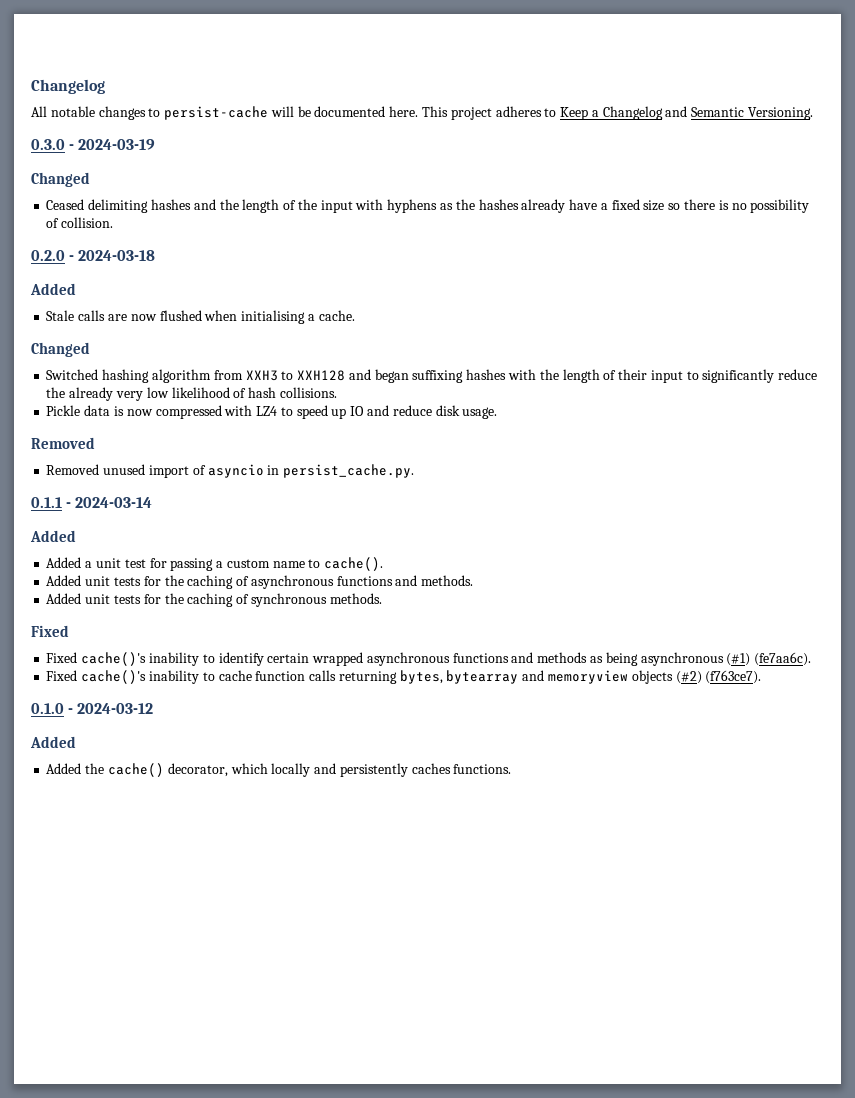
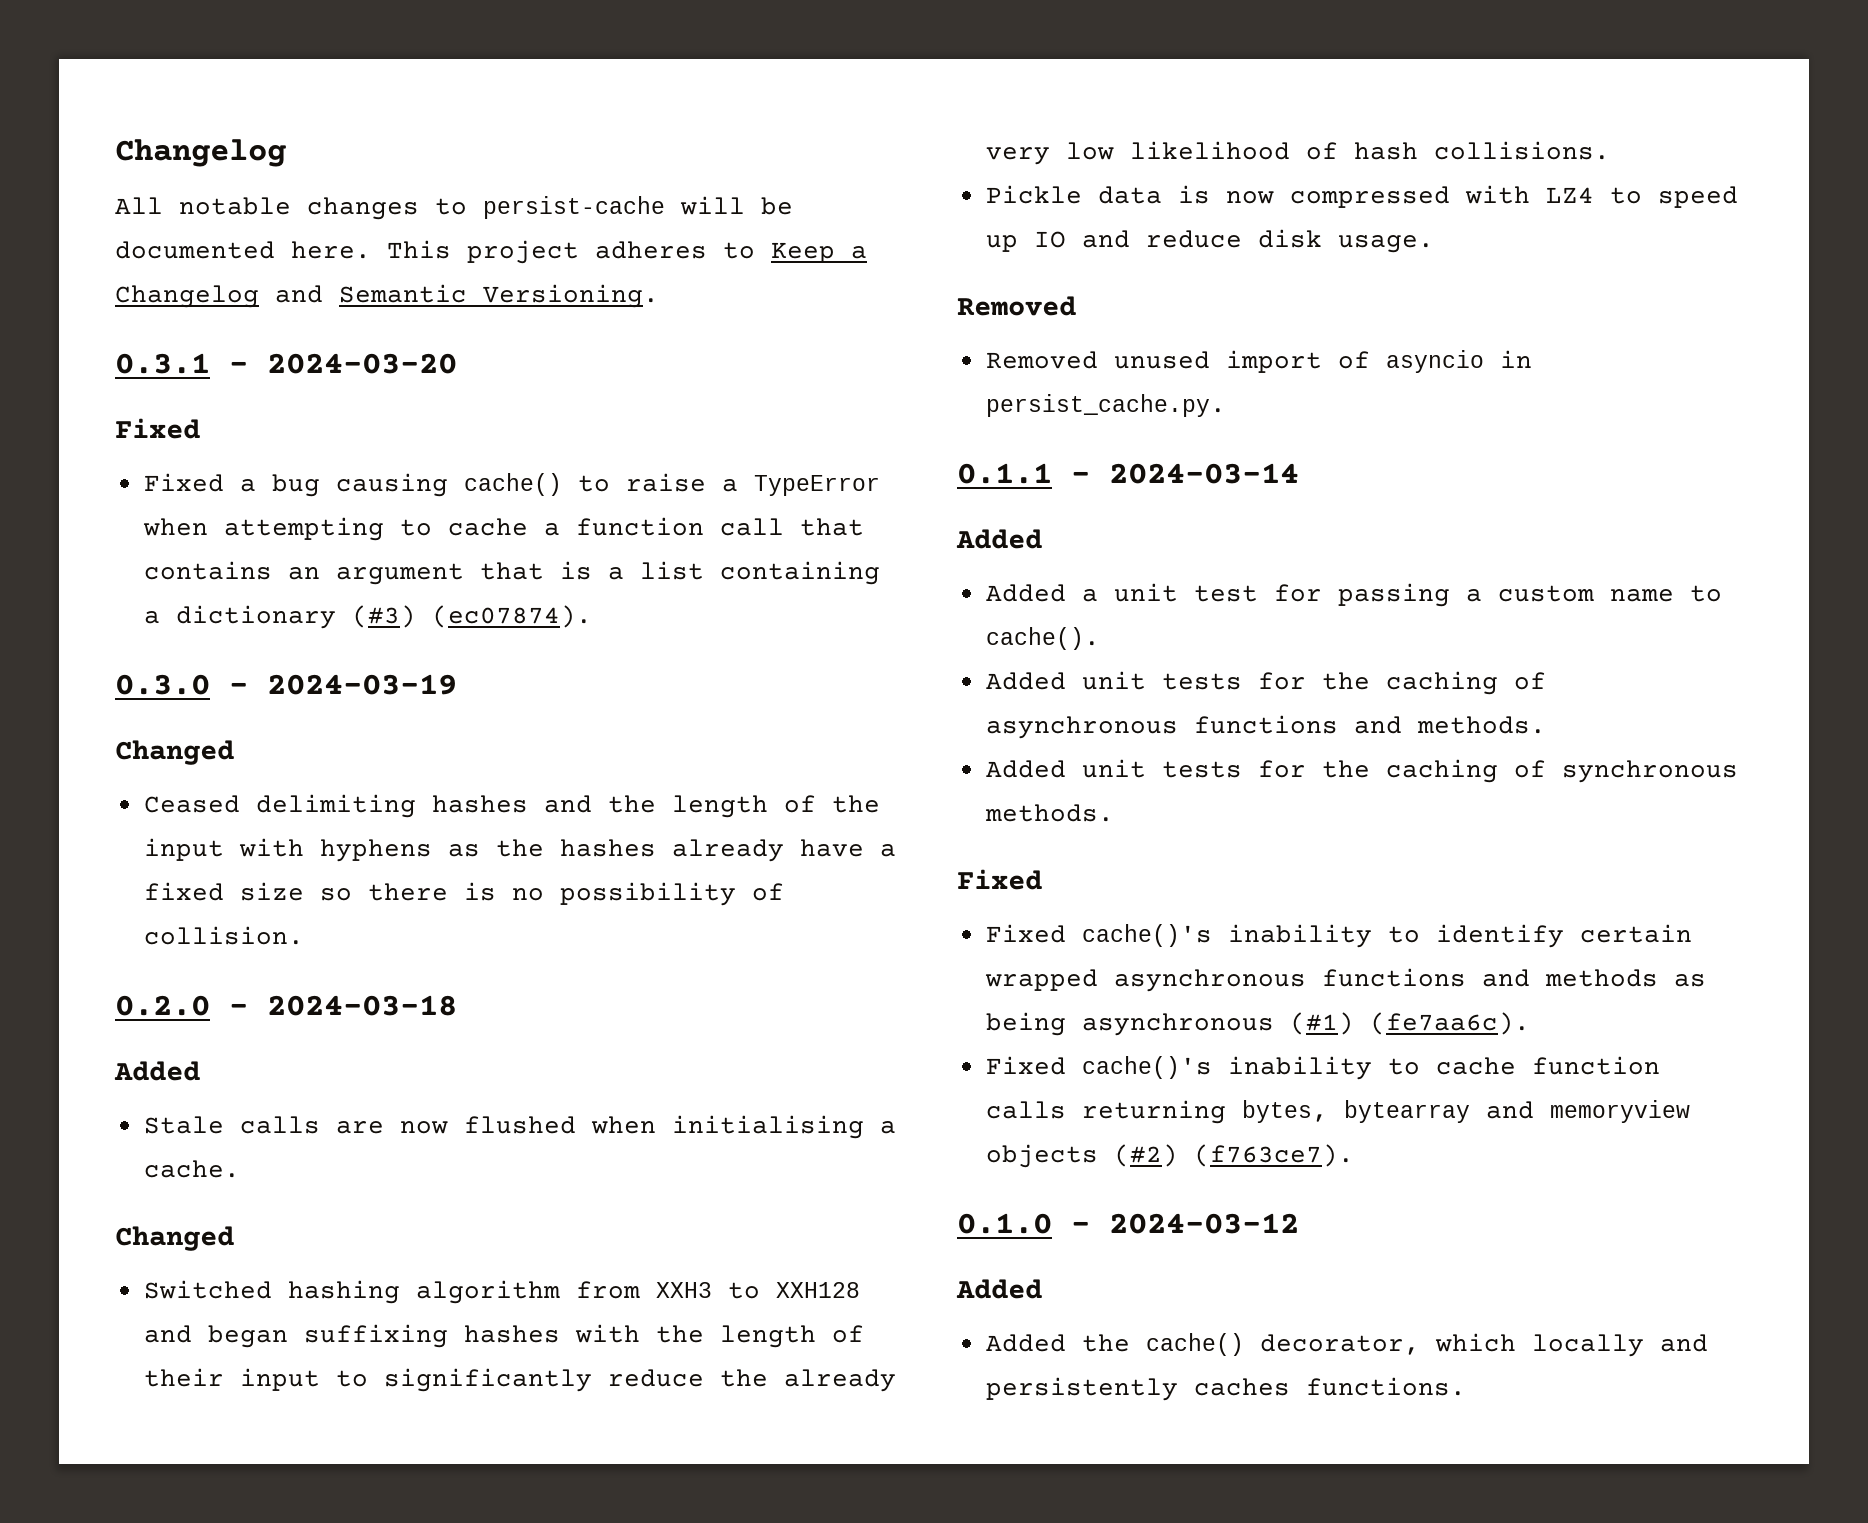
(814, 113) none -> [115,353,457,374] [115,418,200,439] [143,473,880,497] [142,517,864,541] [143,561,880,585] [143,605,592,629] // 0.3.1 - 2024-03-20 // Fixed // Fixed a bug causing cache() to raise a TypeError when attempting to cache a function call that contains an argument that is a list containing a dictionary (#3) (ec07874).

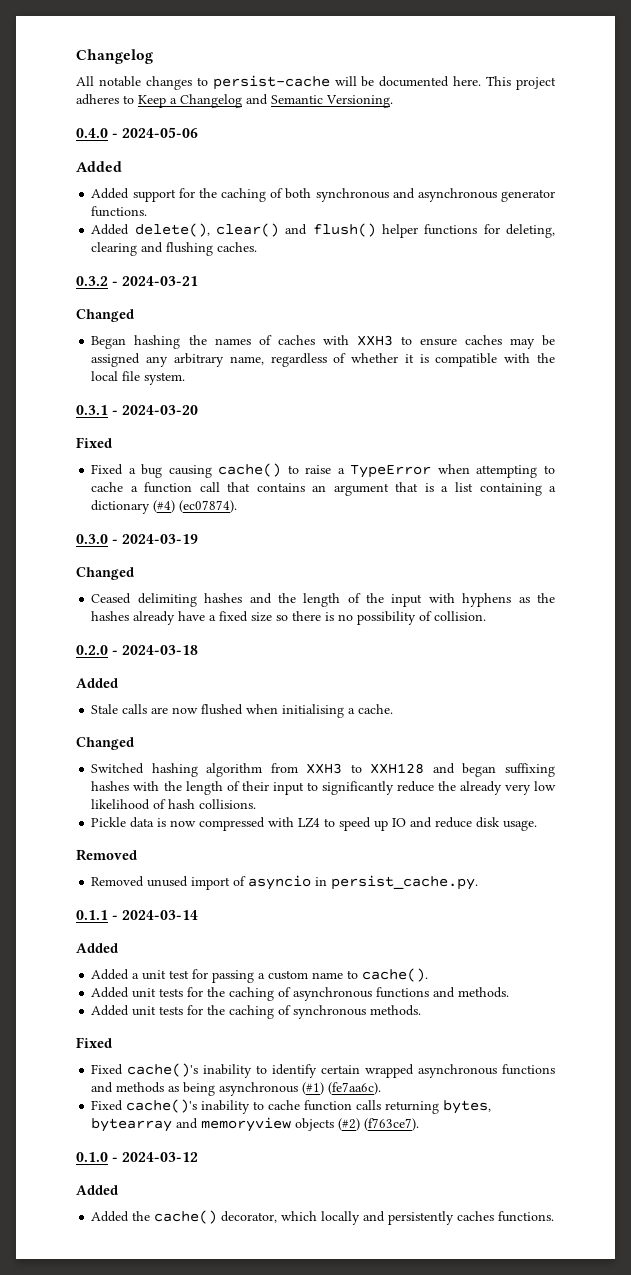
(659, 296) none -> [76,127,199,138] [76,161,122,172] [91,188,555,202] [91,206,148,217] [91,223,555,238] [91,242,258,256] [76,276,199,286] [76,309,134,322] [91,335,556,349] [91,353,556,367] [91,371,186,385] // 0.4.0 - 2024-05-06 // Added // Added support for the caching of both synchronous and asynchronous generator functions. // Added delete(), clear() and flush() helper functions for deleting, clearing and flushing caches. // 0.3.2 - 2024-03-21 // Changed // Began hashing the names of caches with XXH3 to ensure caches may be assigned any arbitrary name, regardless of whether it is compatible with the local file system.
[351,605,416,628] (#3) -> [153,500,176,513] (#4)

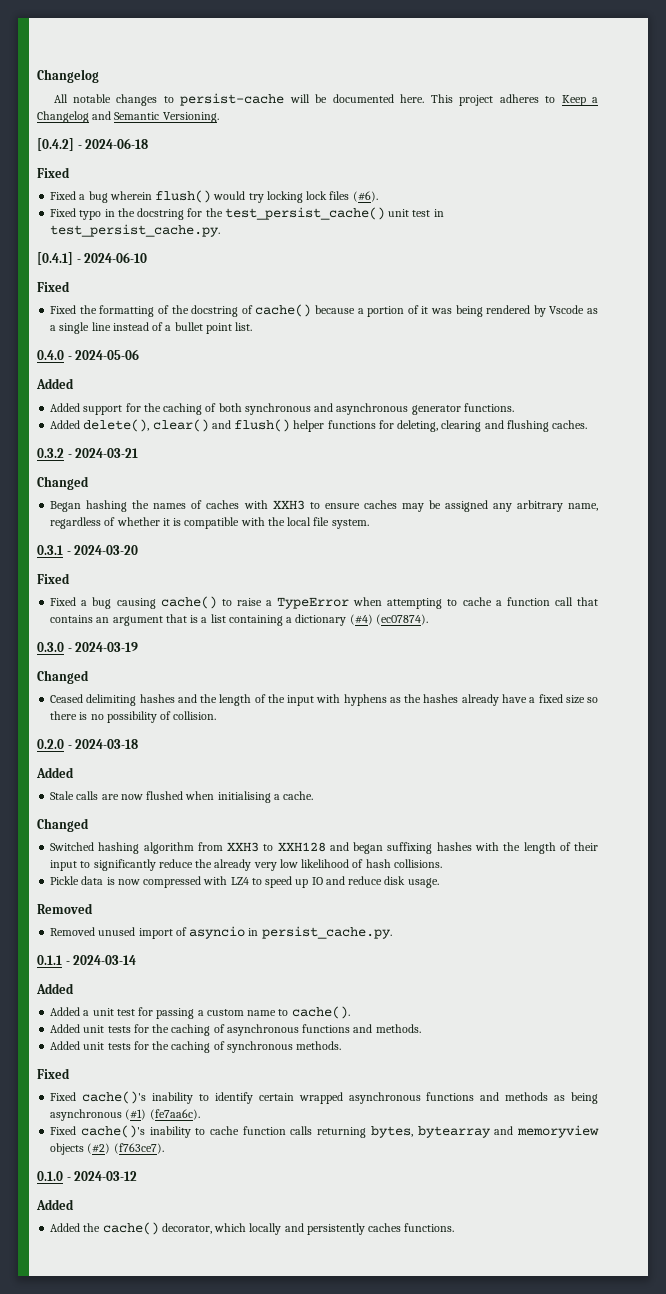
(393, 101) none -> [37,138,149,151] [37,167,70,178] [50,190,378,203] [50,207,444,220] [50,224,221,237] [37,252,148,265] [37,281,70,292] [50,304,599,317] [50,322,253,334] // [0.4.2] - 2024-06-18 // Fixed // Fixed a bug wherein flush() would try locking lock files (#6). // Fixed typo in the docstring for the test_persist_cache() unit test in test_persist_cache.py. // [0.4.1] - 2024-06-10 // Fixed // Fixed the formatting of the docstring of cache() because a portion of it was being rendered by Vscode as a single line instead of a bullet point list.

